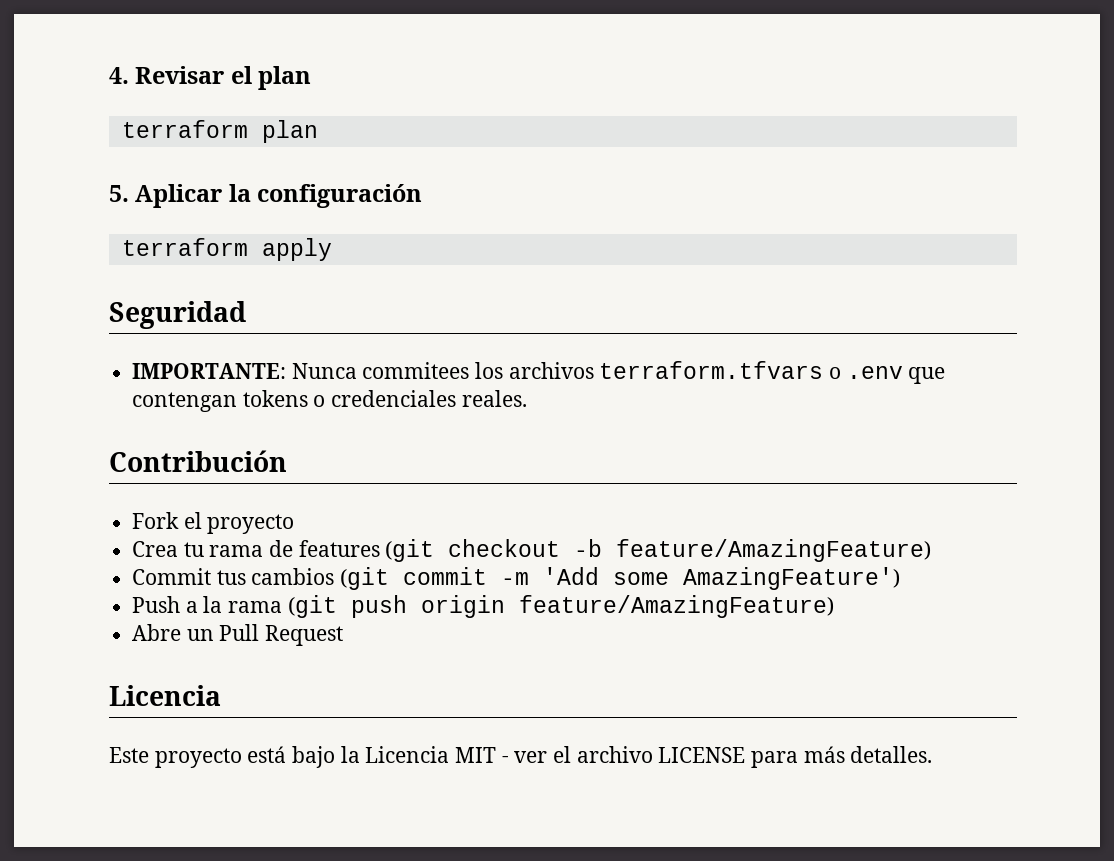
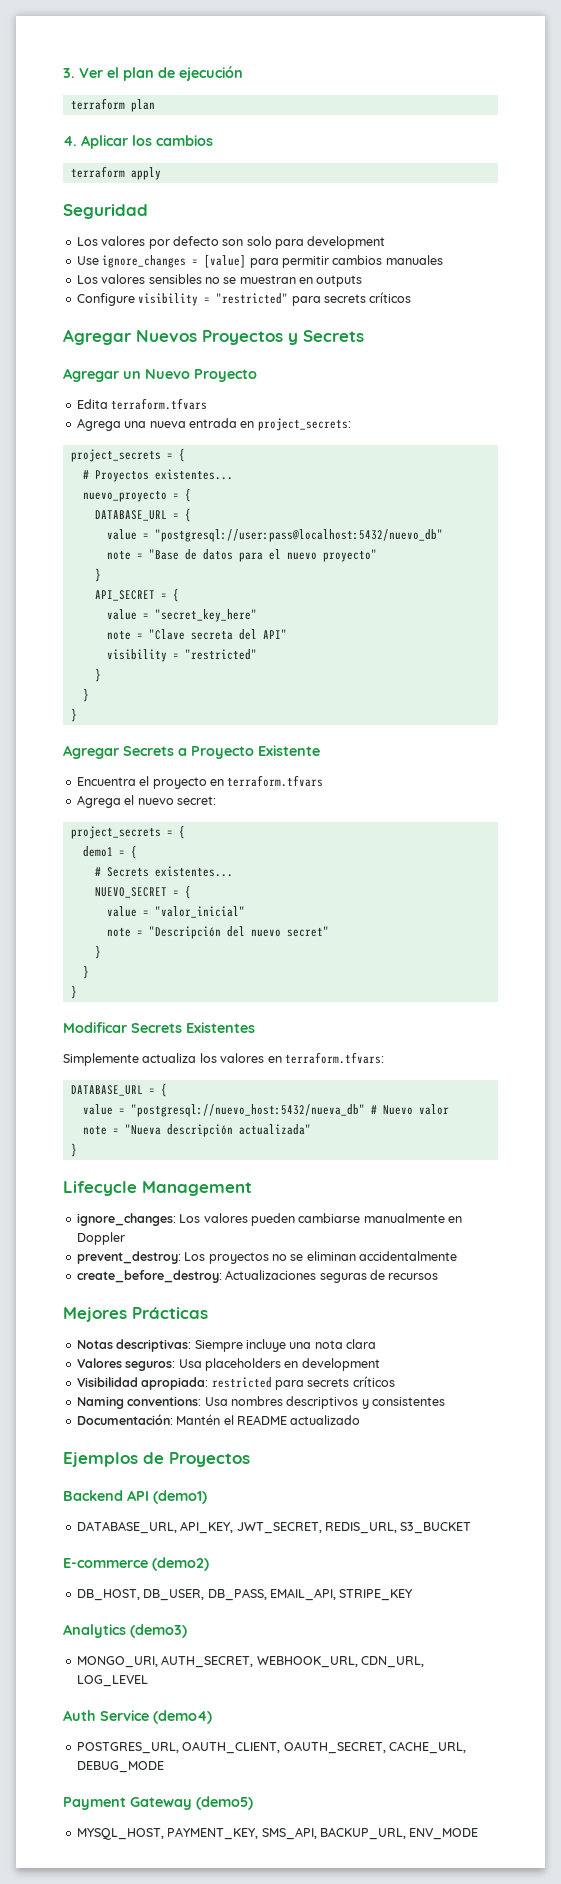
[109,66,225,84] 4. Revisar -> [63,68,103,78] 3. Ver
(312, 78) none -> [158,66,243,81] de ejecución
[109,184,423,208] 5. Aplicar la configuración -> [63,135,213,149] 4. Aplicar los cambios
[132,361,946,384] [132,390,527,412] [109,450,287,472] [132,512,295,534] [132,539,932,562] [132,567,901,590] [132,595,834,618] [132,624,344,646] [109,685,221,706] [109,746,933,768] IMPORTANTE: Nunca commitees los archivos terraform.tfvars o .env que contengan tokens o credenciales reales. // Contribución // Fork el proyecto // Crea tu rama de features (git checkout -b feature/AmazingFeature) // Commit tus cambios (git commit -m 'Add some AmazingFeature') // Push a la rama (git push origin feature/AmazingFeature) // Abre un Pull Request // Licencia // Este proyecto está bajo la Licencia MIT - ver el archivo LICENSE para más detalles. -> [76,236,386,249] [76,254,443,268] [76,274,363,287] [76,292,412,306] [63,329,364,345] [63,368,257,382] [76,398,208,410] [76,418,351,431] [70,448,185,462] [82,469,233,482] [82,488,191,502] [94,508,191,522] [106,529,443,542] [106,549,377,562] [94,568,101,582] [94,588,179,602] [106,609,257,622] [106,629,287,640] [106,649,257,662] [94,668,101,682] [82,688,89,702] [70,708,77,722] [63,745,320,759] [76,775,324,789] [76,795,216,808] [70,825,185,839] [82,845,137,859] [94,866,233,877] [94,885,191,899] [106,906,245,918] [106,926,329,939] [94,945,101,959] [82,965,89,979] [70,985,77,999] [63,1022,255,1033] [63,1052,384,1066] [70,1083,167,1097] [82,1104,449,1117] [82,1124,311,1137] [70,1143,77,1157] [63,1181,252,1196] [76,1213,462,1226] [76,1232,125,1245] [76,1251,457,1264] [76,1270,439,1283] [63,1307,208,1322] [76,1339,376,1352] [76,1358,380,1371] [76,1376,395,1390] [76,1396,445,1409] [76,1414,361,1425] [63,1452,250,1467] [63,1490,207,1504] [76,1521,472,1534] [63,1557,209,1571] [76,1588,414,1601] [63,1624,187,1638] [76,1655,424,1668] [76,1675,148,1687] [63,1710,212,1724] [76,1741,466,1754] [76,1761,164,1773] [63,1796,253,1810] [76,1827,479,1840] Los valores por defecto son solo para development // Use ignore_changes = [value] para permitir cambios manuales // Los valores sensibles no se muestran en outputs // Configure visibility = "restricted" para secrets críticos // Agregar Nuevos Proyectos y Secrets // Agregar un Nuevo Proyecto // Edita terraform.tfvars // Agrega una nueva entrada en project_secrets: // project_secrets = { // # Proyectos existentes... // nuevo_proyecto = { // DATABASE_URL = { // value = "postgresql://user:pass@localhost:5432/nuevo_db" // note = "Base de datos para el nuevo proyecto" // } // API_SECRET = { // value = "secret_key_here" // note = "Clave secreta del API" // visibility = "restricted" // } // } // } // Agregar Secrets a Proyecto Existente // Encuentra el proyecto en terraform.tfvars // Agrega el nuevo secret: // project_secrets = { // demo1 = { // # Secrets existentes... // NUEVO_SECRET = { // value = "valor_inicial" // note = "Descripción del nuevo secret" // } // } // } // Modificar Secrets Existentes // Simplemente actualiza los valores en terraform.tfvars: // DATABASE_URL = { // value = "postgresql://nuevo_host:5432/nueva_db" # Nuevo valor // note = "Nueva descripción actualizada" // } // Lifecycle Management // ignore_changes: Los valores pueden cambiarse manualmente en Doppler // prevent_destroy: Los proyectos no se eliminan accidentalmente // create_before_destroy: Actualizaciones seguras de recursos // Mejores Prácticas // Notas descriptivas: Siempre incluye una nota clara // Valores seguros: Usa placeholders en development // Visibilidad apropiada: restricted para secrets críticos // Naming conventions: Usa nombres descriptivos y consistentes // Documentación: Mantén el README actualizado // Ejemplos de Proyectos // Backend API (demo1) // DATABASE_URL, API_KEY, JWT_SECRET, REDIS_URL, S3_BUCKET // E-commerce (demo2) // DB_HOST, DB_USER, DB_PASS, EMAIL_API, STRIPE_KEY // Analytics (demo3) // MONGO_URI, AUTH_SECRET, WEBHOOK_URL, CDN_URL, LOG_LEVEL // Auth Service (demo4) // POSTGRES_URL, OAUTH_CLIENT, OAUTH_SECRET, CACHE_URL, DEBUG_MODE // Payment Gateway (demo5) // MYSQL_HOST, PAYMENT_KEY, SMS_API, BACKUP_URL, ENV_MODE

